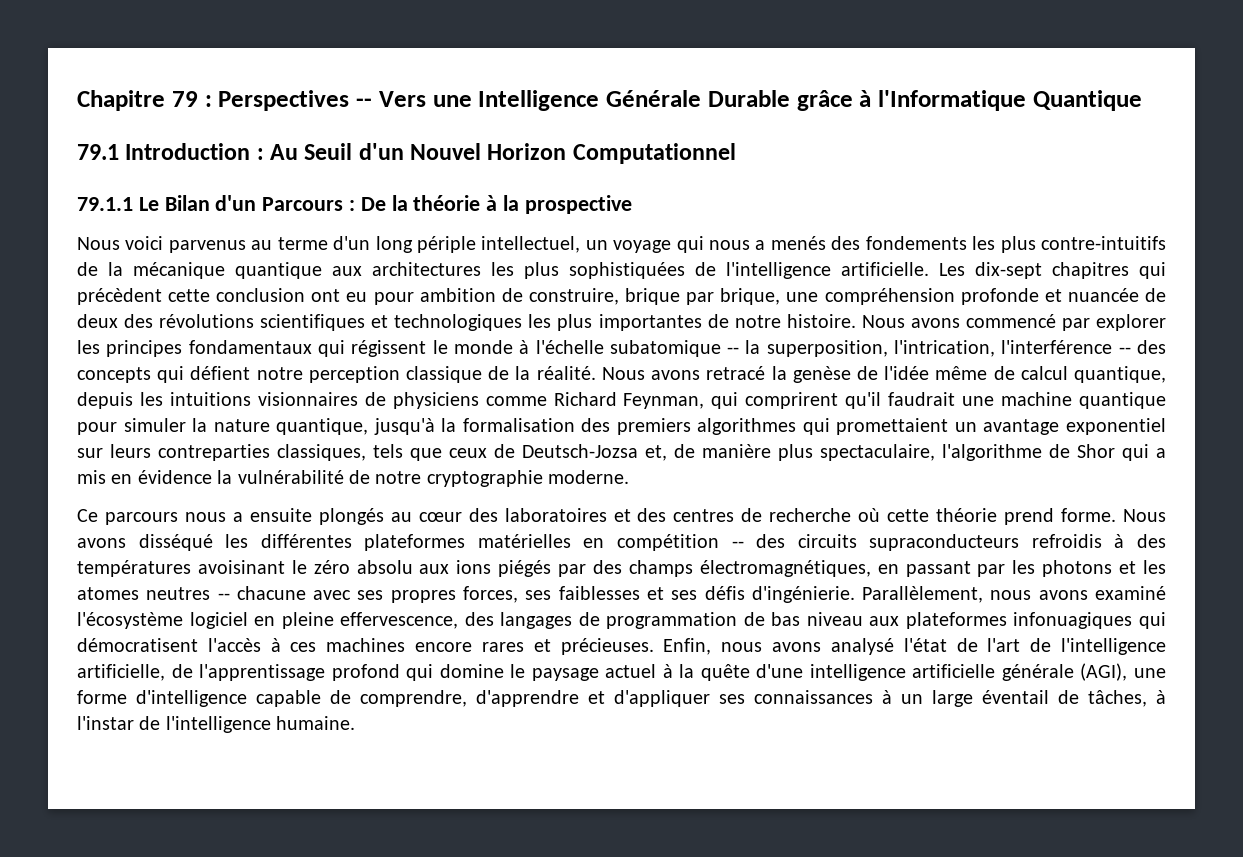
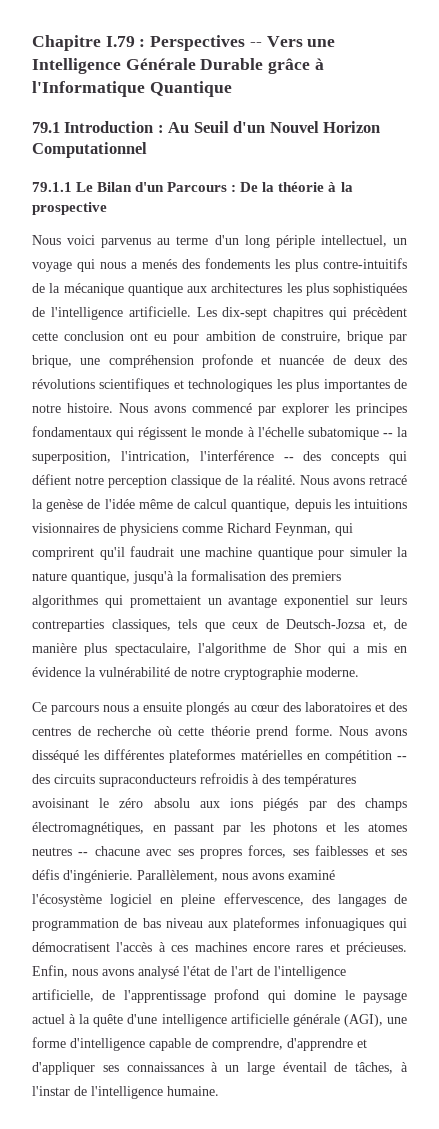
[171,91,198,107] 79 -> [105,36,135,47] I.79

